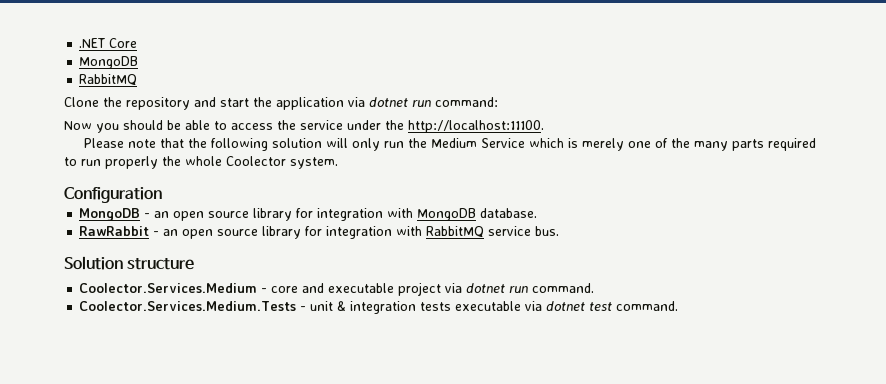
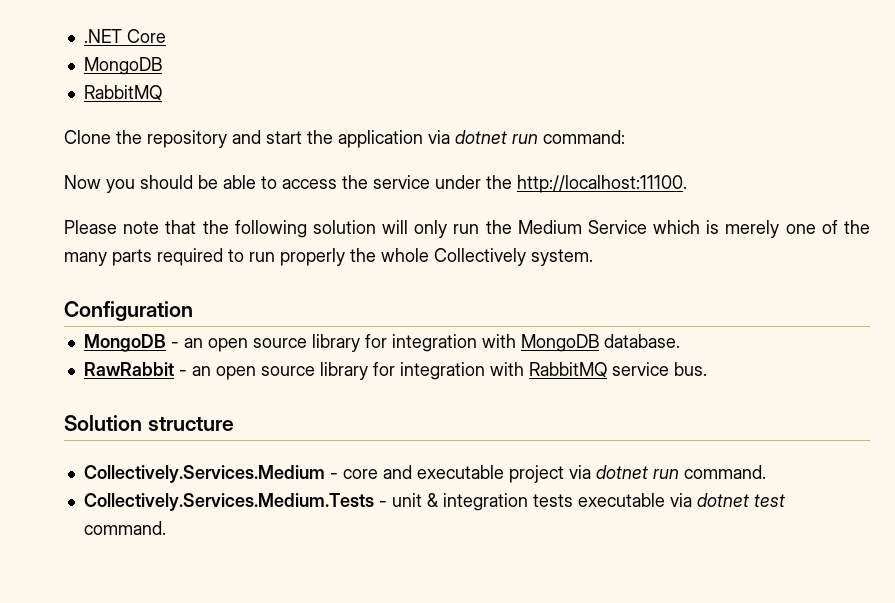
[226,156,286,166] Coolector -> [434,248,526,266] Collectively
[79,283,258,293] Coolector.Services.Medium -> [83,465,325,483] Collectively.Services.Medium
[79,301,297,311] Coolector.Services.Medium.Tests -> [83,493,374,511] Collectively.Services.Medium.Tests

